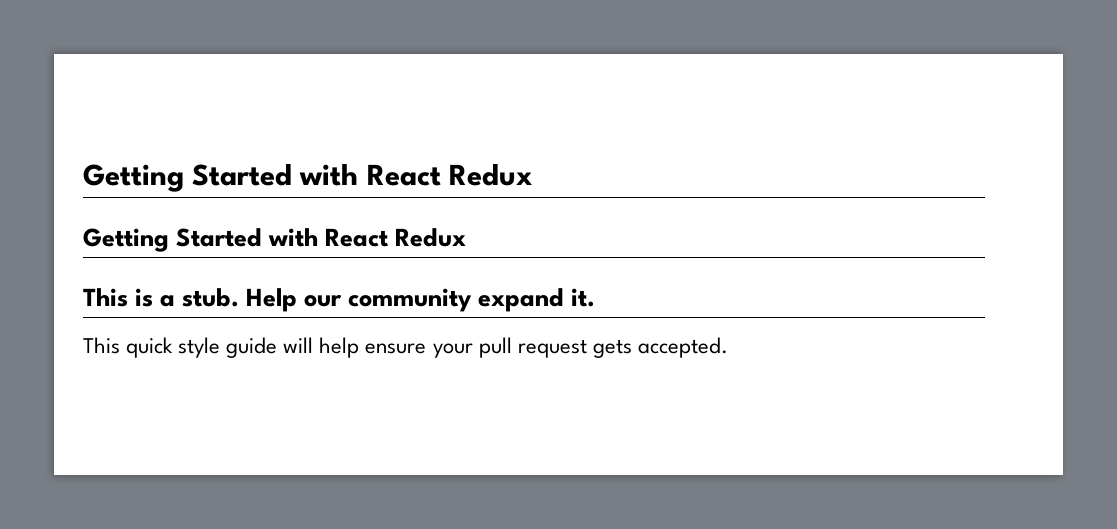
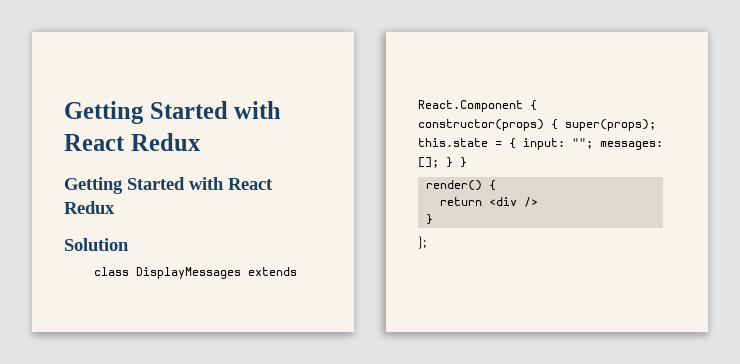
[83,288,596,312] [83,337,728,358] This is a stub. Help our community expand it. // This quick style guide will help ensure your pull request gets accepted. -> [64,238,129,251] [93,267,297,279] [418,100,537,112] [418,119,656,131] [418,138,663,150] [418,157,467,168] [425,180,496,191] [439,197,538,207] [425,214,433,225] [418,236,426,249] Solution // class DisplayMessages extends React.Component { constructor(props) { super(props); this.state = { input: ""; messages: []; } } // render() { // return <div /> // } // };

